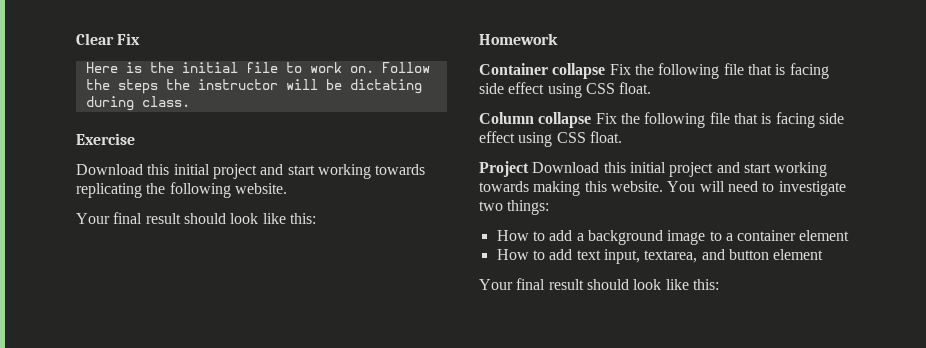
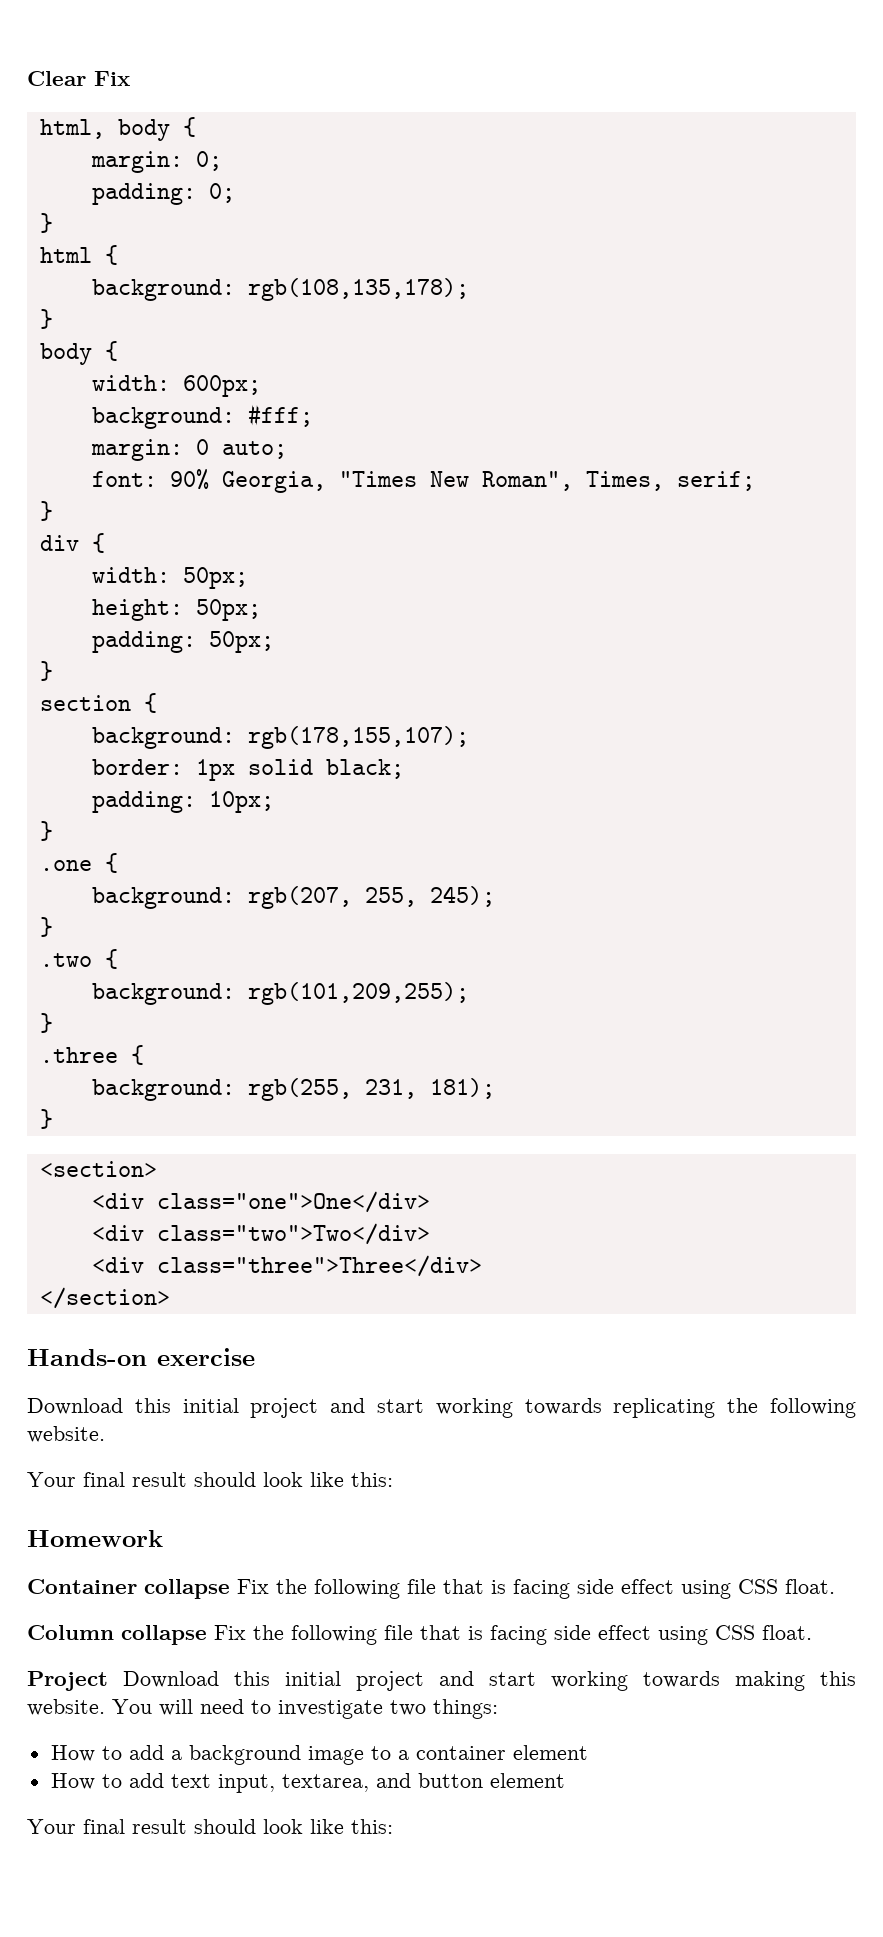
[85,62,430,73] [85,79,422,94] [85,96,190,111] [76,133,135,145] Here is the initial file to work on. Follow the steps the instructor will be dictating during class. // Exercise -> [39,117,196,141] [90,151,222,173] [91,183,235,205] [39,213,53,233] [39,245,118,265] [91,278,469,301] [39,309,53,329] [39,341,118,365] [91,375,261,397] [91,404,313,429] [90,439,287,461] [91,469,755,493] [39,501,53,521] [39,533,105,553] [91,567,248,589] [91,599,261,621] [91,631,274,653] [39,661,53,681] [39,693,157,713] [91,726,469,749] [91,759,404,781] [91,791,274,813] [39,821,53,841] [39,853,118,873] [91,886,495,909] [39,917,53,937] [39,949,118,969] [91,982,469,1005] [39,1013,53,1033] [39,1045,144,1065] [91,1078,495,1101] [39,1109,53,1129] [39,1161,157,1177] [91,1191,430,1213] [91,1223,430,1245] [91,1255,482,1277] [39,1287,170,1309] [27,1348,255,1366] html, body { // margin: 0; // padding: 0; // } // html { // background: rgb(108,135,178); // } // body { // width: 600px; // background: #fff; // margin: 0 auto; // font: 90% Georgia, "Times New Roman", Times, serif; // } // div { // width: 50px; // height: 50px; // padding: 50px; // } // section { // background: rgb(178,155,107); // border: 1px solid black; // padding: 10px; // } // .one { // background: rgb(207, 255, 245); // } // .two { // background: rgb(101,209,255); // } // .three { // background: rgb(255, 231, 181); // } // <section> // <div class="one">One</div> // <div class="two">Two</div> // <div class="three">Three</div> // </section> // Hands-on exercise

